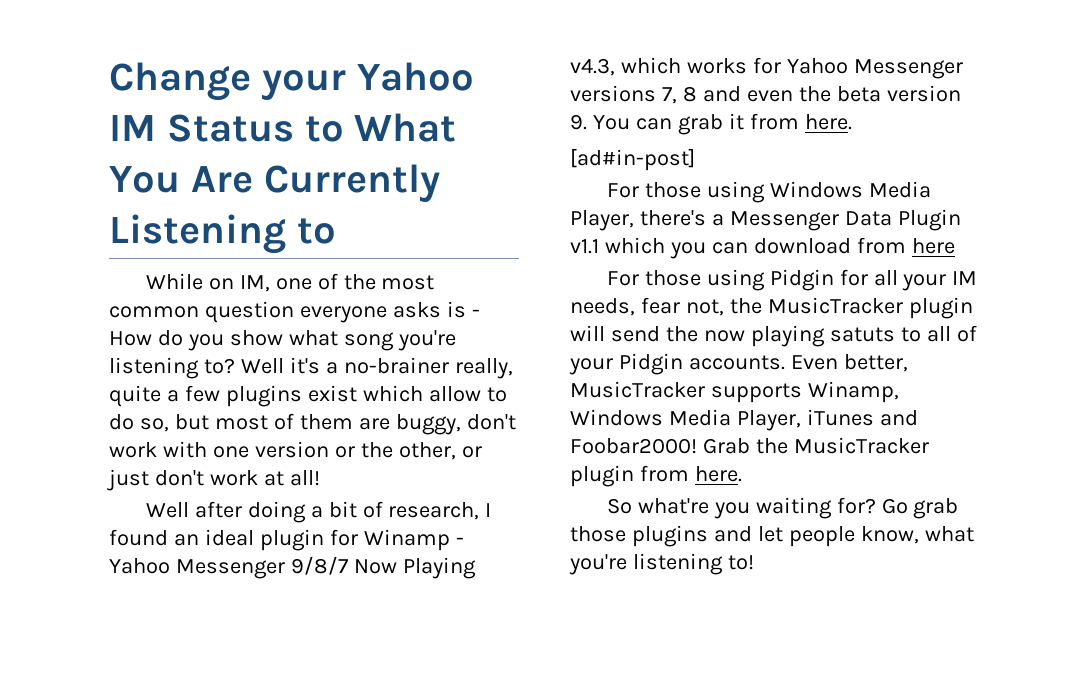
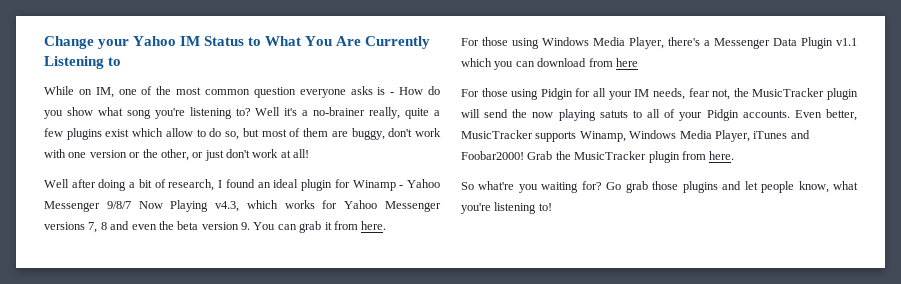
[570,148,695,171] // [ad#in-post] -> (387, 225) none

